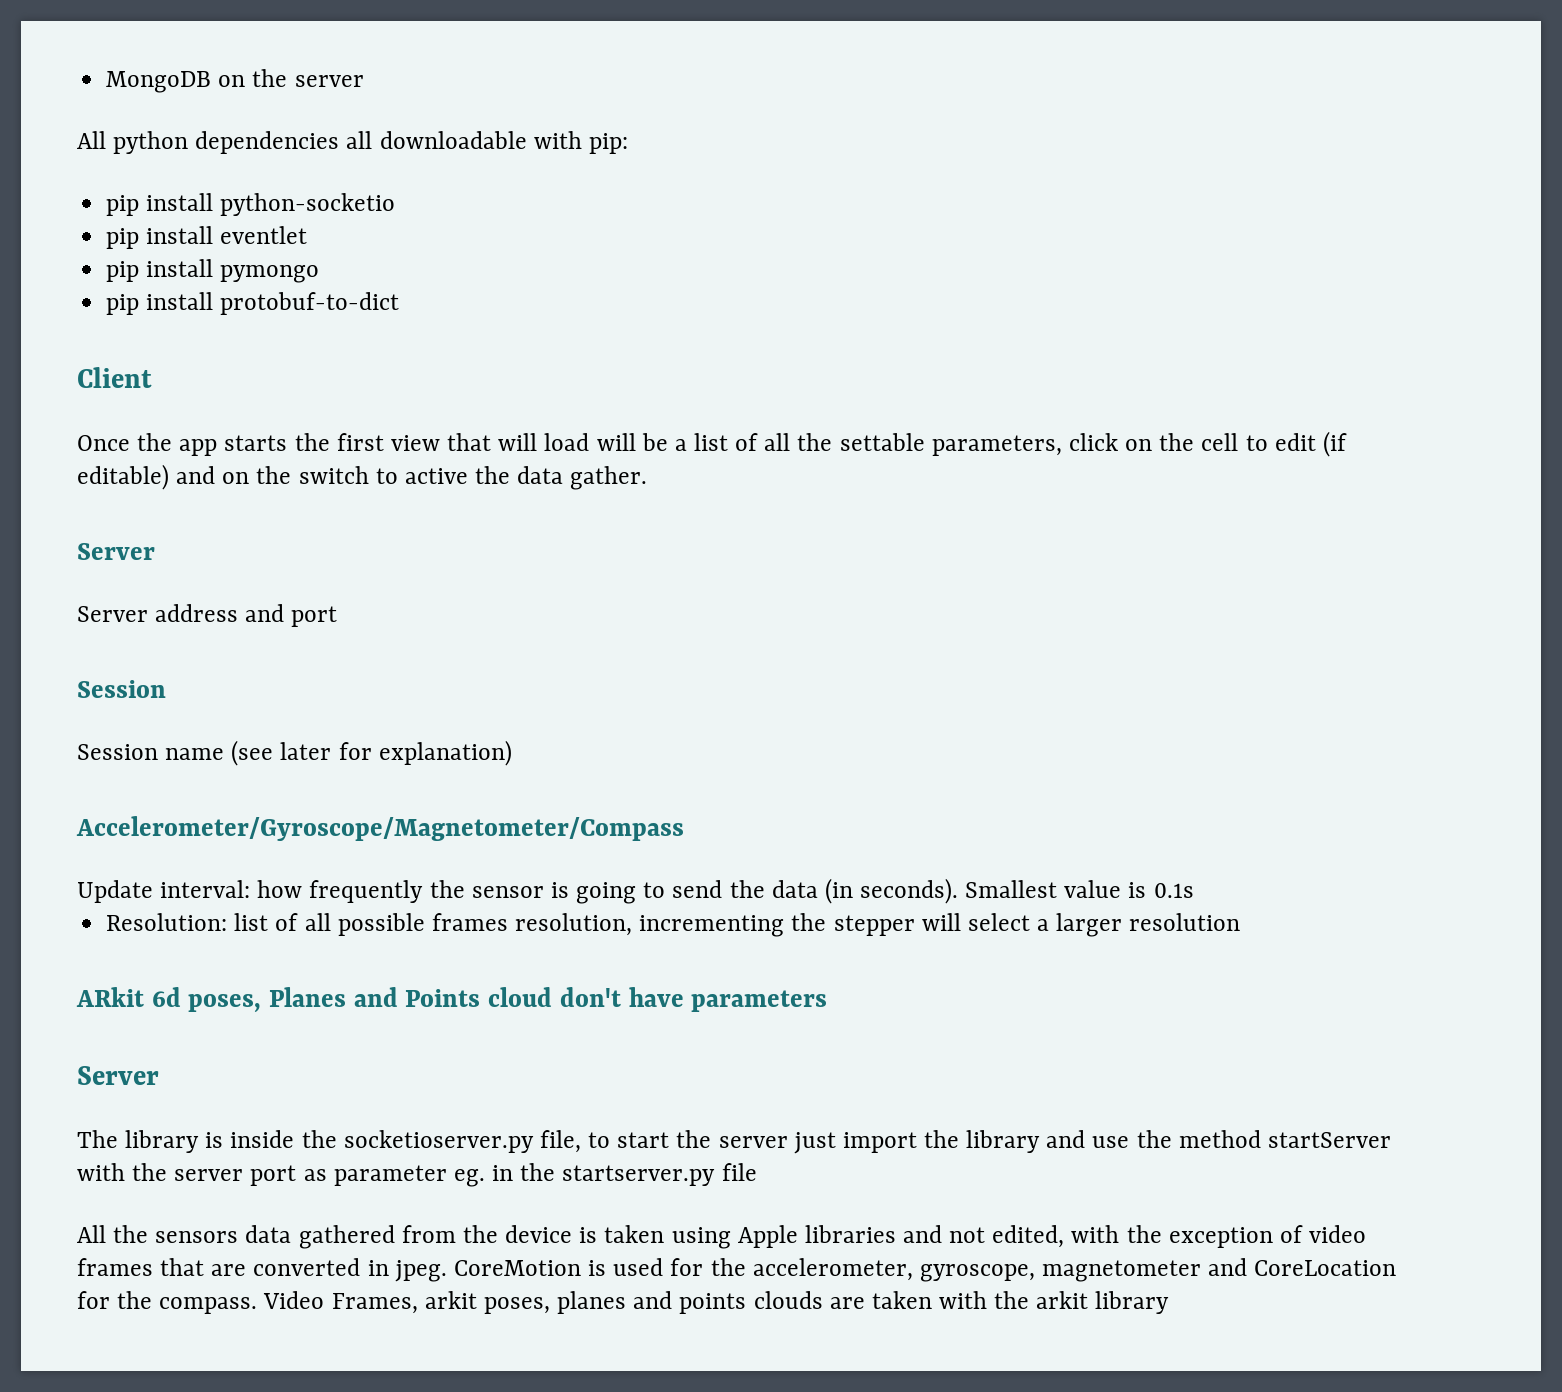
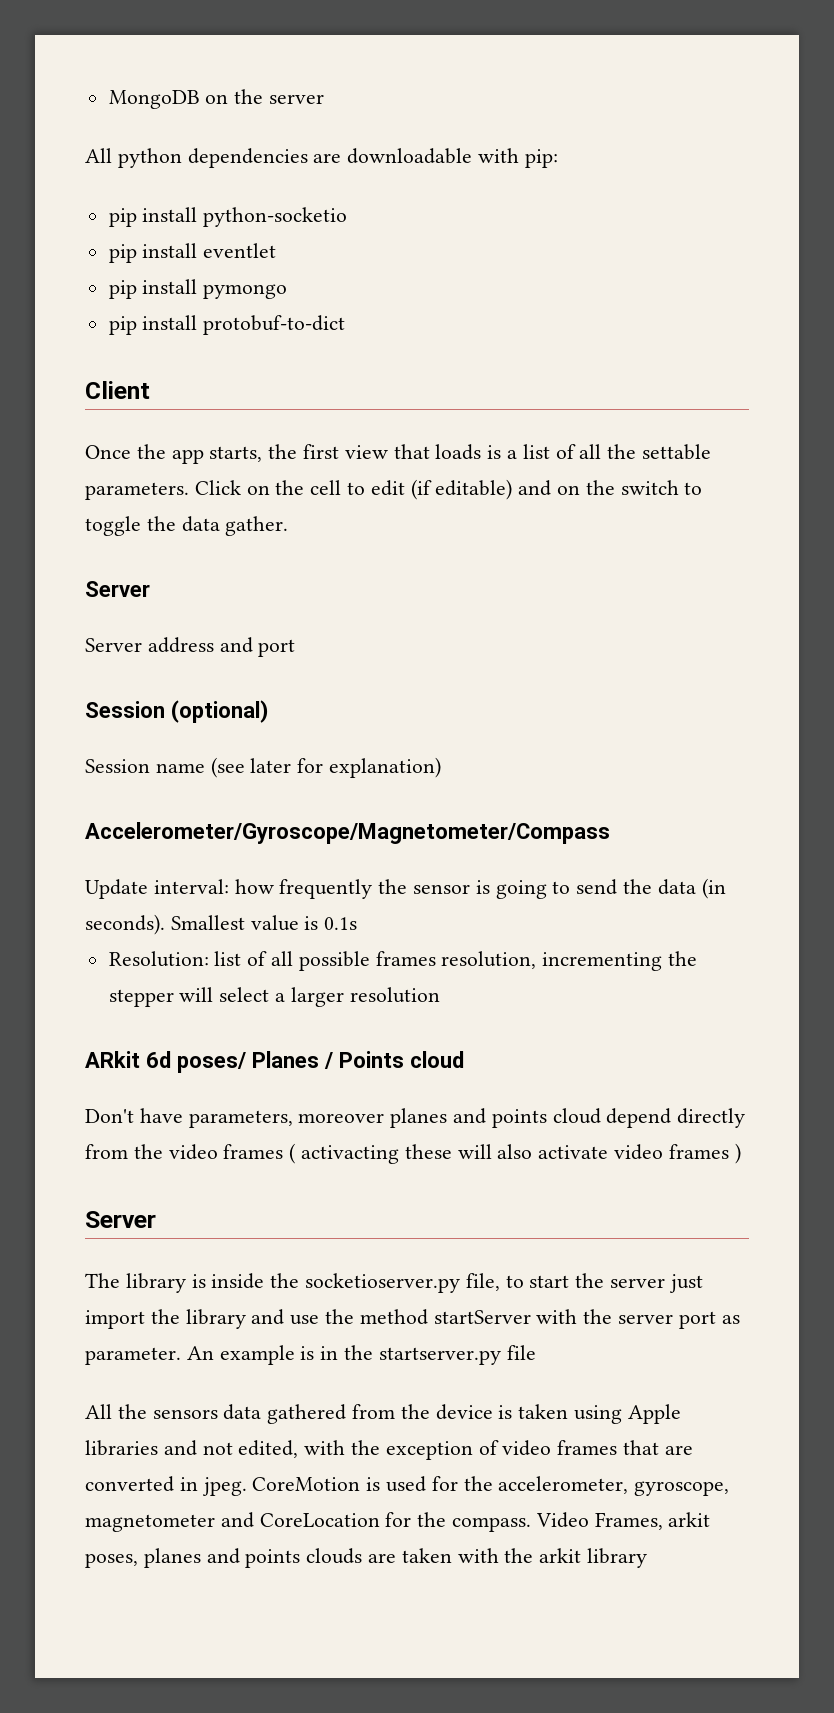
[346,131,373,149] all -> [313,153,342,163] are
[224,435,288,451] starts -> [209,446,263,462] starts,
[498,433,668,451] will load will be -> [435,444,502,460] loads is
[931,433,1118,456] parameters, click -> [85,480,241,500] parameters. Click
[404,468,468,484] active -> [85,516,141,536] toggle
(166, 689) none -> [171,700,269,723] (optional)
[188,987,398,1013] poses, Planes and -> [177,1051,333,1073] poses/ Planes /
[559,987,828,1012] don't have parameters -> [85,1108,746,1128] [85,1143,741,1164] // Don't have parameters, moreover planes and points cloud depend directly from the video frames ( activacting these will also activate video frames )
[333,1165,485,1187] parameter eg. -> [85,1345,315,1365] parameter. An example is

